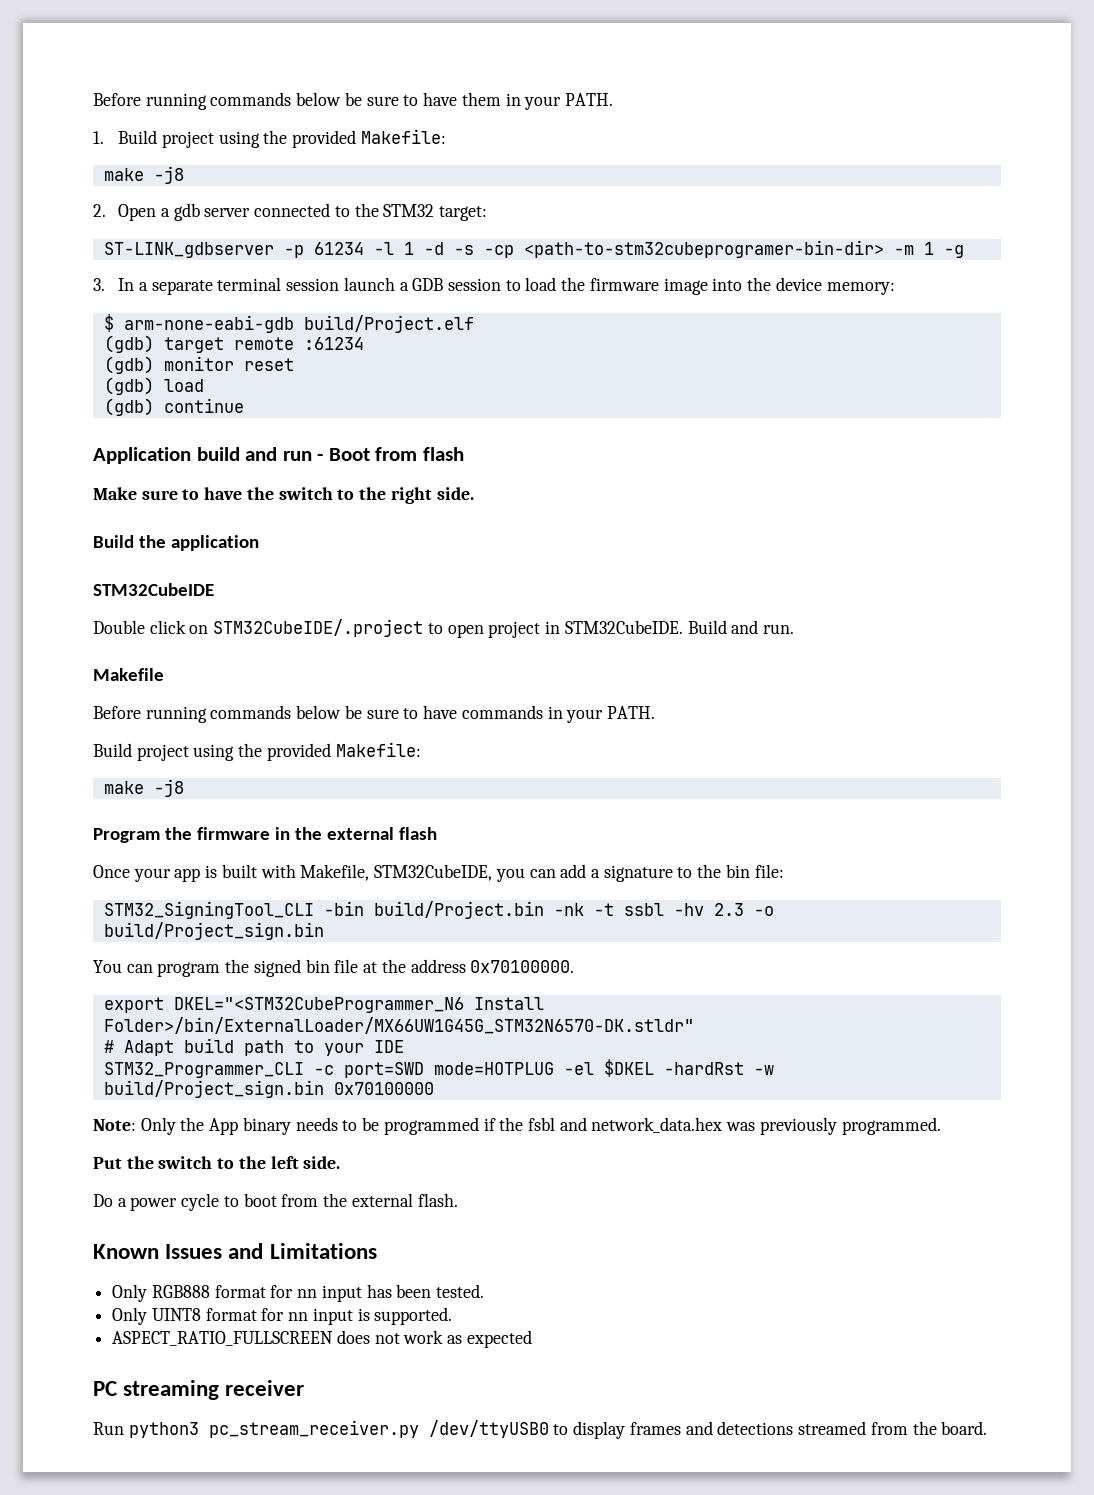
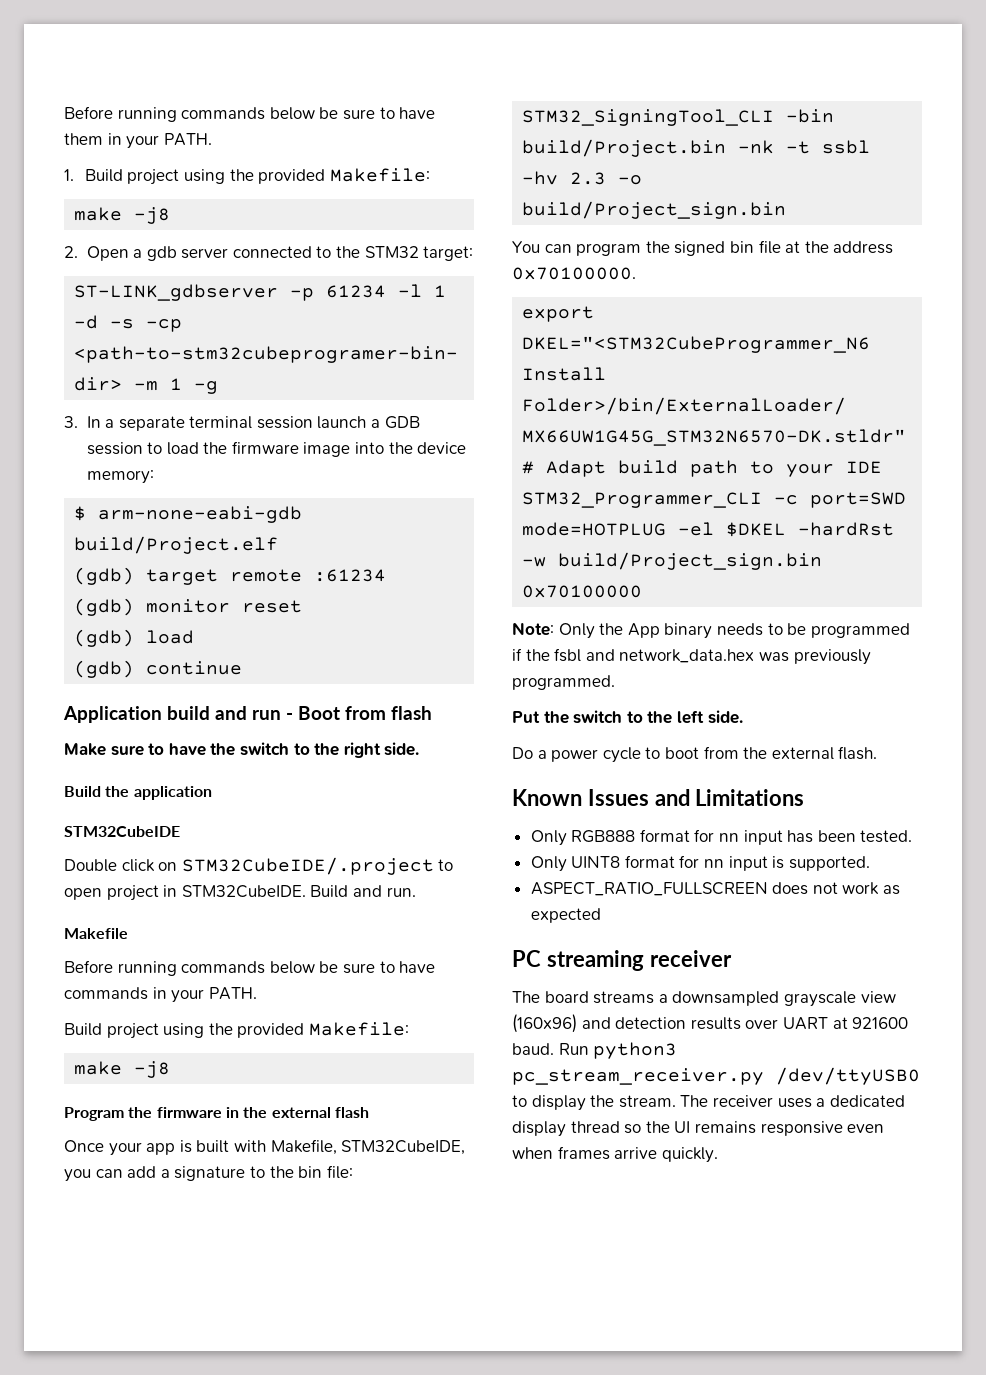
(305, 1388) none -> [512,991,896,1007] [512,1014,909,1033] [512,1043,554,1055] The board streams a downsampled grayscale view (160x96) and detection results over UART at 921600 baud.
[629,1421,988,1435] frames and detections streamed from the board. -> [590,1095,905,1108] [512,1121,885,1137] [512,1146,718,1163] the stream. The receiver uses a dedicated display thread so the UI remains responsive even when frames arrive quickly.

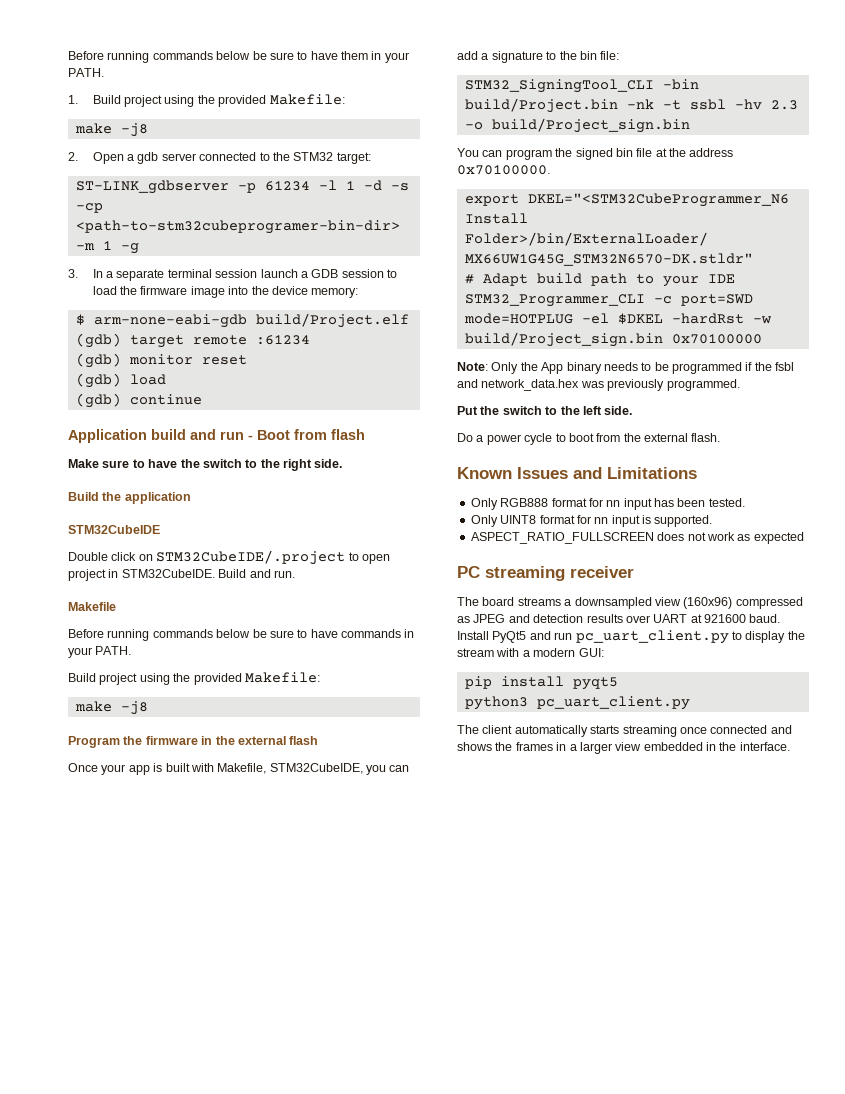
[783,991,856,1007] grayscale -> (652, 603) none
(577, 1023) none -> [735,597,803,609] [457,614,506,623] compressed as JPEG
[558,1042,678,1059] [512,1067,920,1085] [512,1095,905,1111] [512,1121,885,1137] [512,1146,718,1163] Run python3 pc_stream_receiver.py /dev/ttyUSB0 to display the stream. The receiver uses a dedicated display thread so the UI remains responsive even when frames arrive quickly. -> [457,630,805,644] [457,648,604,657] [464,676,618,690] [464,696,690,710] [457,725,792,737] [457,742,790,754] Install PyQt5 and run pc_uart_client.py to display the stream with a modern GUI: // pip install pyqt5 // python3 pc_uart_client.py // The client automatically starts streaming once connected and shows the frames in a larger view embedded in the interface.

